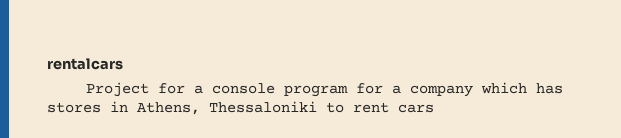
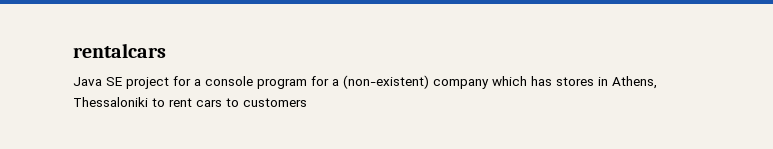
[85,82,149,97] Project -> [73,77,169,89] Java SE project
(401, 89) none -> [343,75,429,89] (non-existent)
(434, 108) none -> [226,98,307,107] to customers

